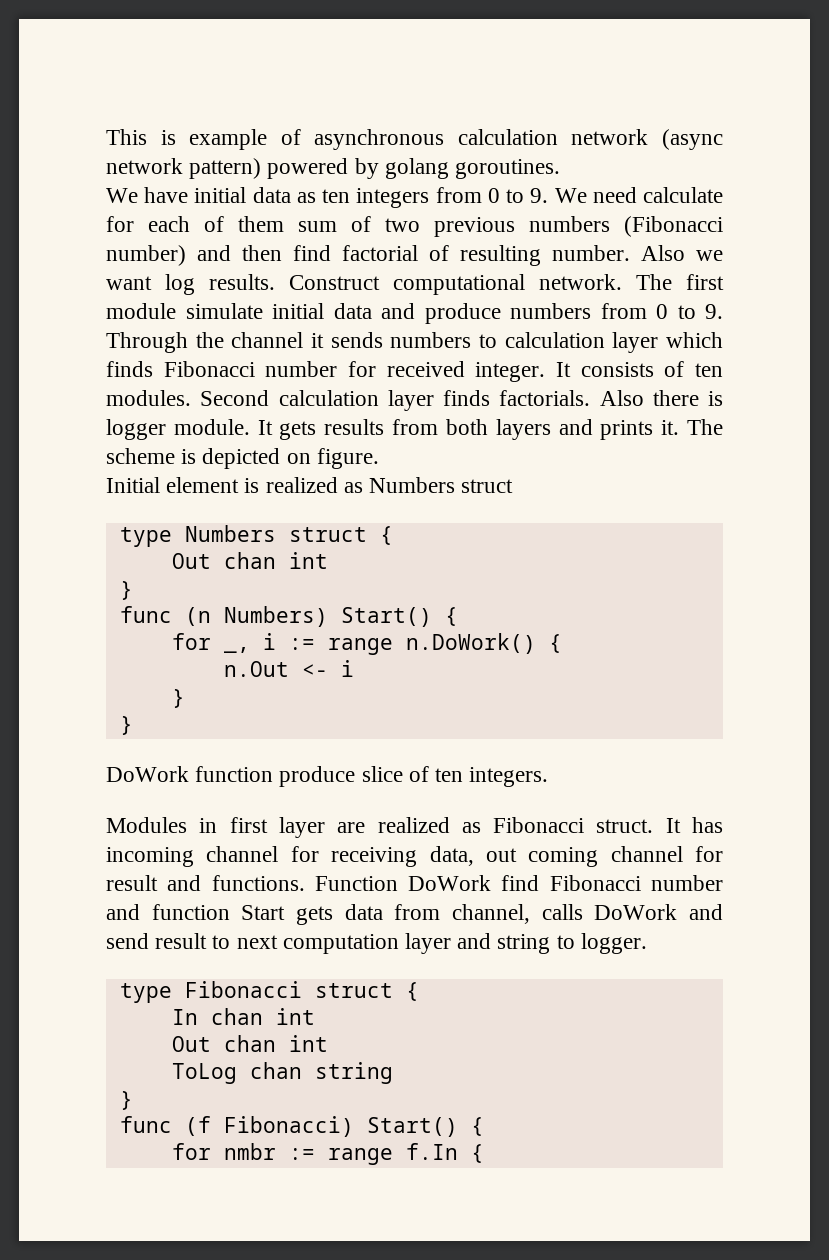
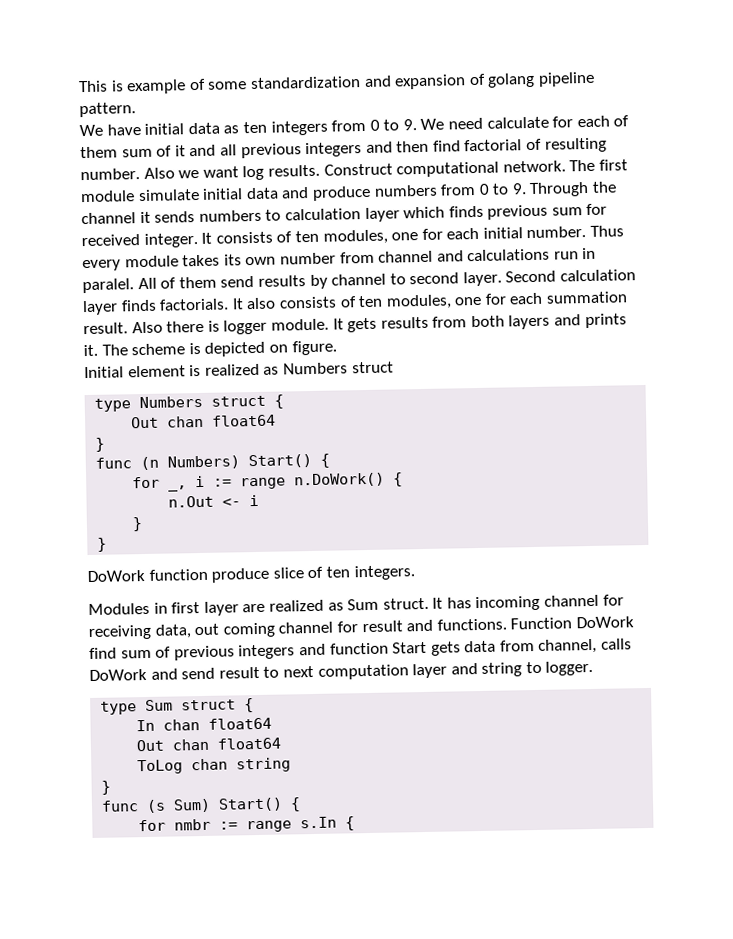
[314,129,723,150] [106,158,561,179] asynchronous calculation network (async network pattern) powered by golang goroutines. -> [208,71,595,90] [79,102,136,118] some standardization and expansion of golang pipeline pattern.
[385,216,723,237] [106,245,186,266] two previous numbers (Fibonacci number) -> [174,142,363,159] it and all previous integers
[163,361,338,377] Fibonacci number -> [487,204,583,220] previous sum
[106,390,191,406] modules. -> [322,225,625,245] [82,247,597,272] [82,271,502,294] modules, one for each initial number. Thus every module takes its own number from channel and calculations run in paralel. All of them send results by channel to second layer.
(591, 398) none -> [231,291,629,310] [83,322,128,335] It also consists of ten modules, one for each summation result.
[288,552,328,569] int -> [212,414,277,427] float64
[493,817,585,833] Fibonacci -> [347,598,380,611] Sum
[549,875,723,891] Fibonacci number -> [120,644,296,661] sum of previous integers
[184,981,302,998] Fibonacci -> [145,699,174,712] Sum
[275,1008,315,1025] [171,1035,328,1052] int // Out chan int -> [208,717,273,730] [136,737,283,752] float64 // Out chan float64
[184,1116,354,1137] (f Fibonacci) -> [146,798,212,813] (s Sum)
[405,1143,458,1160] f.In -> [300,816,338,829] s.In

